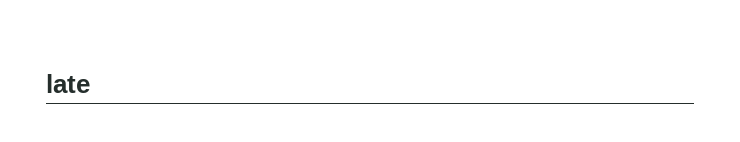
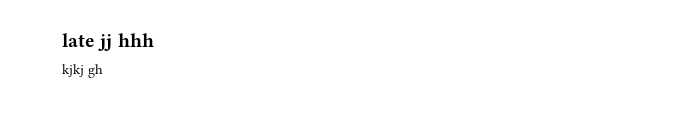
(90, 83) none -> [98,33,154,51] [62,64,103,78] jj hhh // kjkj gh

